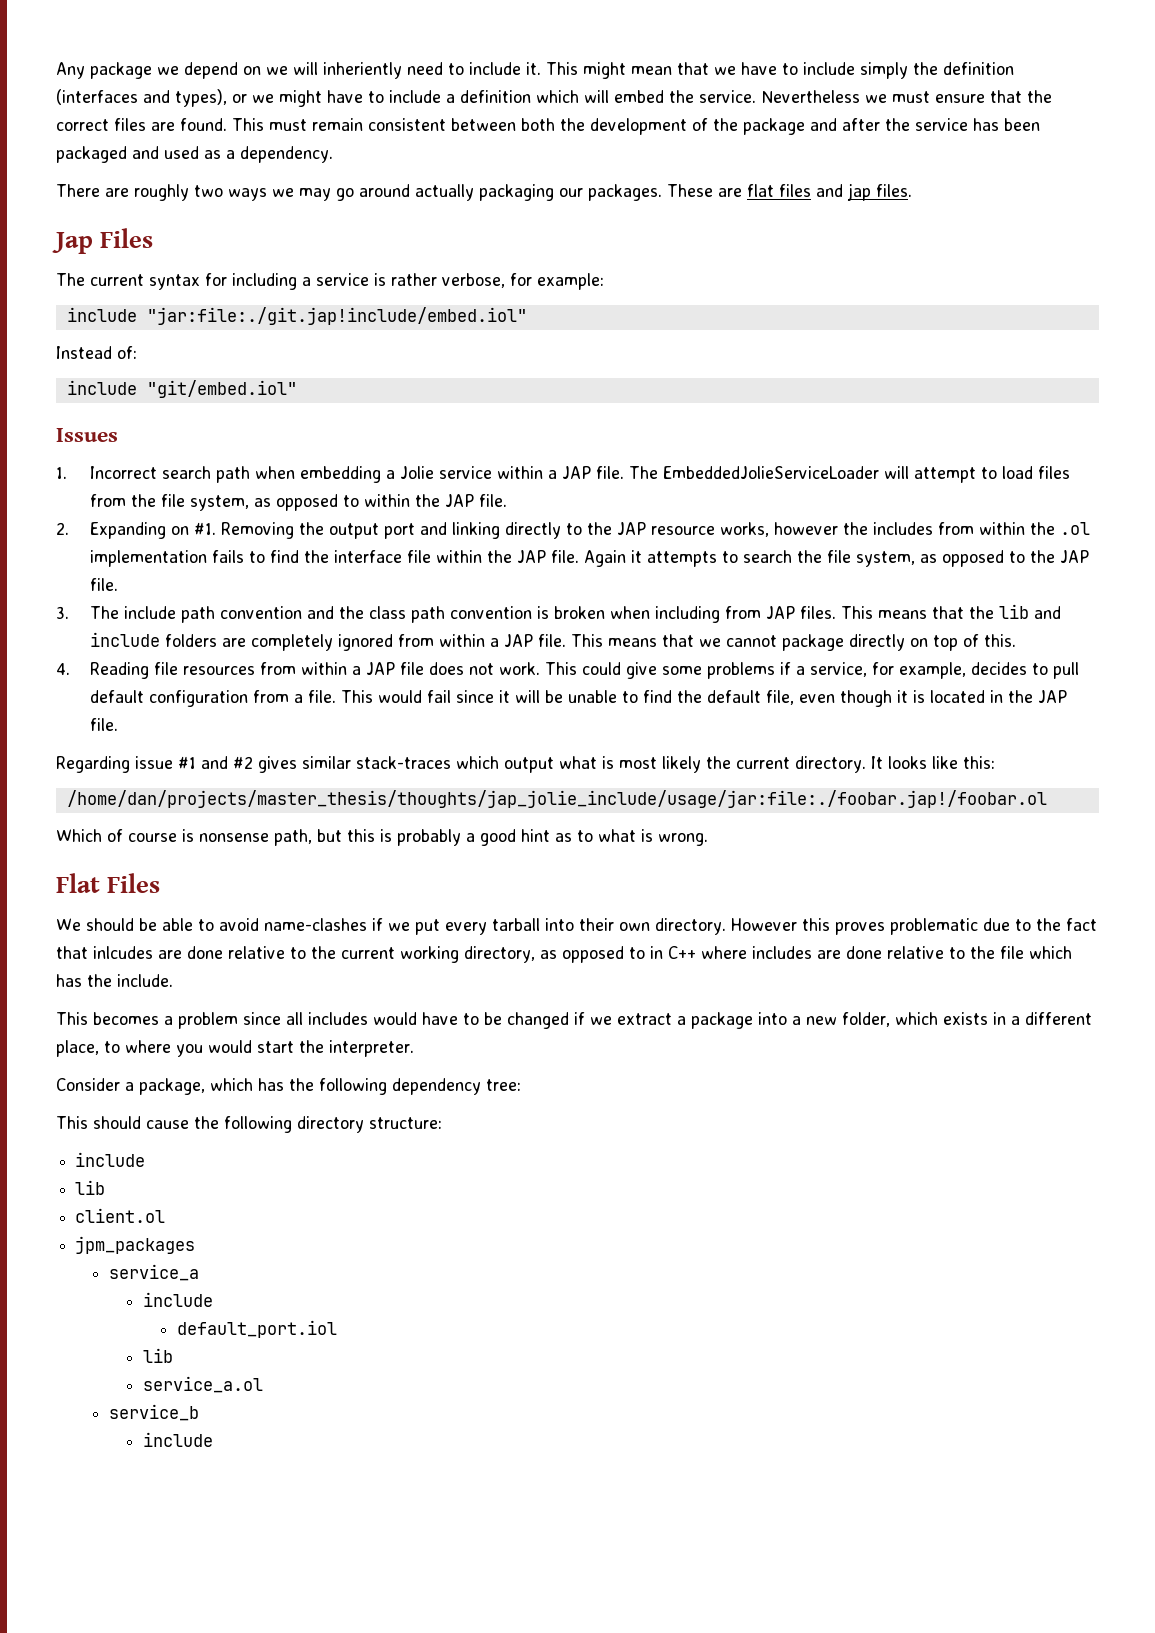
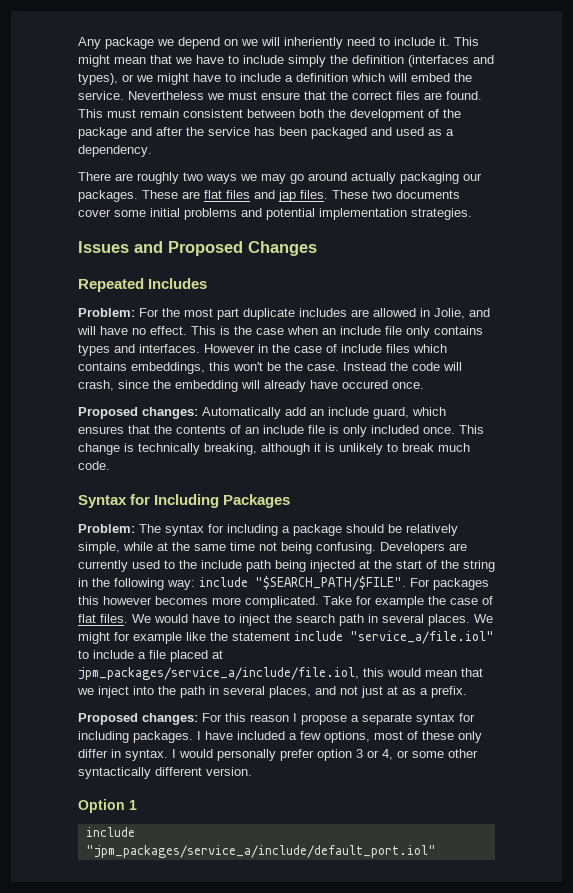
[52,228,154,254] [56,273,604,290] [66,307,527,325] [56,346,137,359] [66,380,297,398] [56,428,118,442] [56,466,1070,483] [89,494,507,511] [56,522,1090,539] [89,550,1089,567] [89,578,118,591] [56,604,1061,623] [89,632,1016,651] [56,662,1079,679] [89,690,1067,707] [89,718,118,731] [56,756,995,773] [66,790,1047,808] [56,829,708,846] [56,873,161,893] [56,918,1097,935] [56,946,1072,963] [56,974,173,987] [56,1012,1092,1029] [56,1040,414,1057] [56,1078,521,1095] [56,1116,442,1133] [75,1152,146,1167] [75,1180,106,1195] [75,1208,166,1223] [75,1236,196,1254] [109,1264,200,1281] [143,1292,214,1307] [177,1320,338,1338] [143,1348,174,1363] [143,1376,264,1393] [109,1404,200,1421] [143,1432,214,1447] // Jap Files // The current syntax for including a service is rather verbose, for example: // include "jar:file:./git.jap!include/embed.iol" // Instead of: // include "git/embed.iol" // Issues // 1. Incorrect search path when embedding a Jolie service within a JAP file. The EmbeddedJolieServiceLoader will attempt to load files from the file system, as opposed to within the JAP file. // 2. Expanding on #1. Removing the output port and linking directly to the JAP resource works, however the includes from within the .ol implementation fails to find the interface file within the JAP file. Again it attempts to search the file system, as opposed to the JAP file. // 3. The include path convention and the class path convention is broken when including from JAP files. This means that the lib and include folders are completely ignored from within a JAP file. This means that we cannot package directly on top of this. // 4. Reading file resources from within a JAP file does not work. This could give some problems if a service, for example, decides to pull default configuration from a file. This would fail since it will be unable to find the default file, even though it is located in the JAP file. // Regarding issue #1 and #2 gives similar stack-traces which output what is most likely the current directory. It looks like this: // /home/dan/projects/master_thesis/thoughts/jap_jolie_include/usage/jar:file:./foobar.jap!/foobar.ol // Which of course is nonsense path, but this is probably a good hint as to what is wrong. // Flat Files // We should be able to avoid name-clashes if we put every tarball into their own directory. However this proves problematic due to the fact that inlcudes are done relative to the current working directory, as opposed to in C++ where includes are done relative to the file which has the include. // This becomes a problem since all includes would have to be changed if we extract a package into a new folder, which exists in a different place, to where you would start the interpreter. // Consider a package, which has the following dependency tree: // This should cause the following directory structure: // include // lib // client.ol // jpm_packages // service_a // include // default_port.iol // lib // service_a.ol // service_b // include -> [332,190,460,199] [78,208,472,220] [78,241,317,256] [78,278,208,292] [78,308,490,320] [77,326,483,338] [78,344,447,356] [78,362,462,374] [78,380,424,392] [78,407,446,419] [78,425,484,437] [78,443,470,455] [78,461,110,470] [78,494,291,508] [78,524,458,536] [78,542,467,554] [78,560,495,572] [78,576,489,590] [78,596,493,608] [78,614,493,626] [78,631,494,644] [78,650,223,662] [78,667,483,680] [77,686,467,698] [78,713,475,725] [78,731,482,743] [78,749,478,761] [78,767,252,779] [78,799,137,813] [85,827,135,837] [85,845,436,858] These two documents cover some initial problems and potential implementation strategies. // Issues and Proposed Changes // Repeated Includes // Problem: For the most part duplicate includes are allowed in Jolie, and will have no effect. This is the case when an include file only contains types and interfaces. However in the case of include files which contains embeddings, this won't be the case. Instead the code will crash, since the embedding will already have occured once. // Proposed changes: Automatically add an include guard, which ensures that the contents of an include file is only included once. This change is technically breaking, although it is unlikely to break much code. // Syntax for Including Packages // Problem: The syntax for including a package should be relatively simple, while at the same time not being confusing. Developers are currently used to the include path being injected at the start of the string in the following way: include "$SEARCH_PATH/$FILE". For packages this however becomes more complicated. Take for example the case of flat files. We would have to inject the search path in several places. We might for example like the statement include "service_a/file.iol" to include a file placed at jpm_packages/service_a/include/file.iol, this would mean that we inject into the path in several places, and not just at as a prefix. // Proposed changes: For this reason I propose a separate syntax for including packages. I have included a few options, most of these only differ in syntax. I would personally prefer option 3 or 4, or some other syntactically different version. // Option 1 // include "jpm_packages/service_a/include/default_port.iol"

